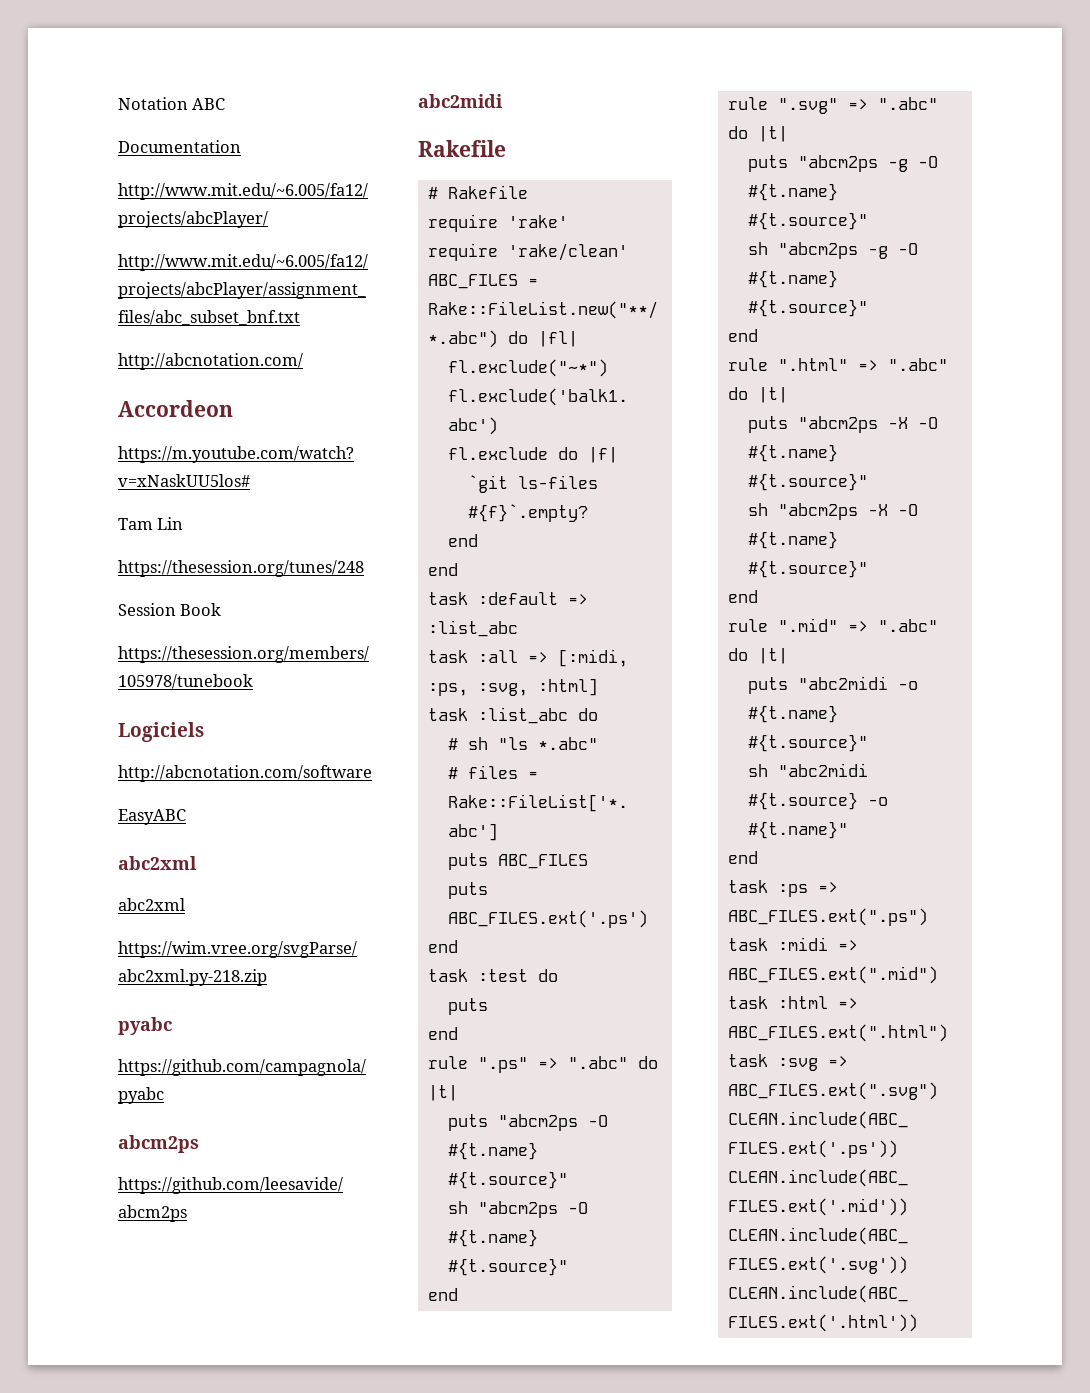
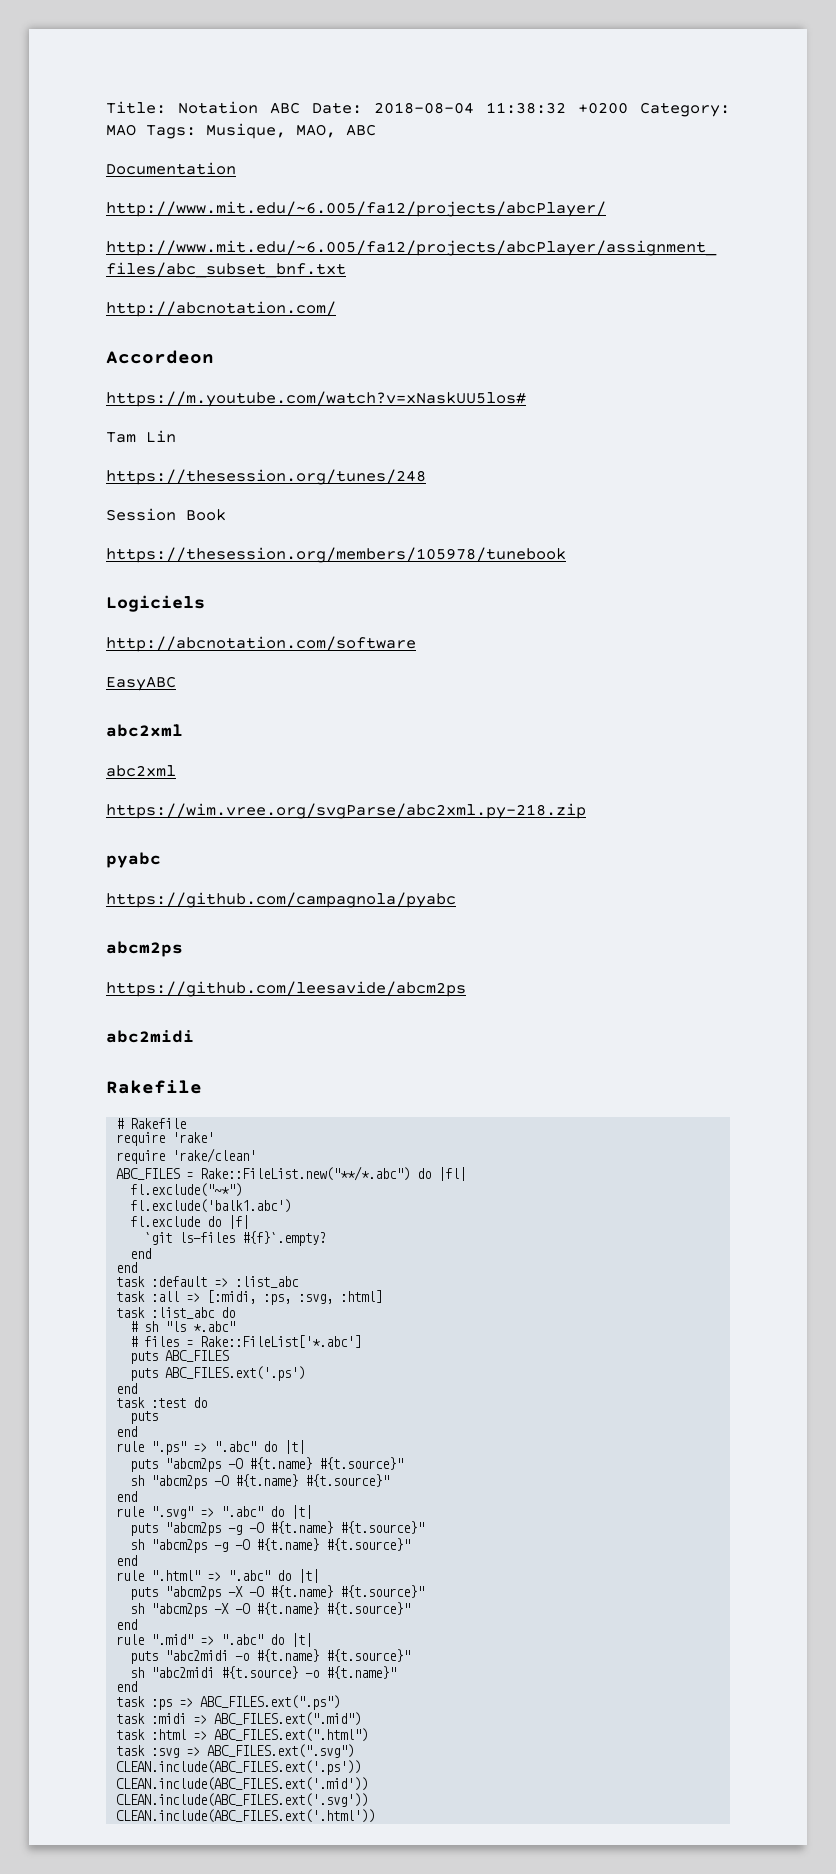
(118, 103) none -> [106,101,166,114] Title:
(226, 104) none -> [312,102,730,117] [106,123,376,139] Date: 2018-08-04 11:38:32 +0200 Category: MAO Tags: Musique, MAO, ABC

